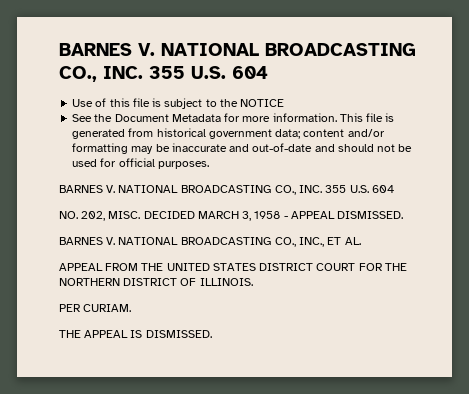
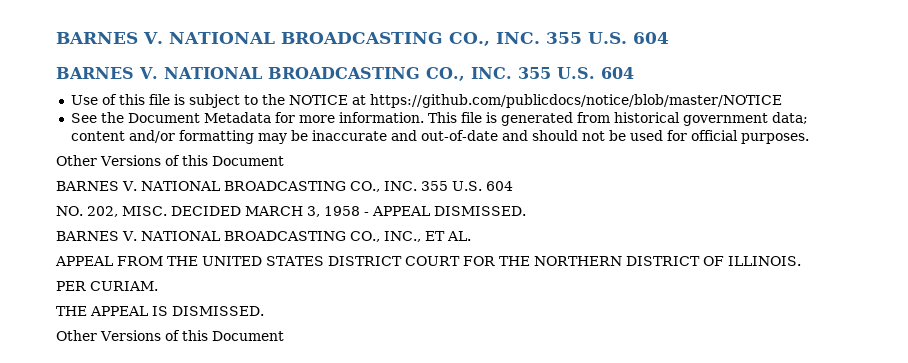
[59,43,416,56] [59,66,268,82] BARNES V. NATIONAL BROADCASTING CO., INC. 355 U.S. 604 -> [56,32,669,46] [56,67,634,81] BARNES V. NATIONAL BROADCASTING CO., INC. 355 U.S. 604 // BARNES V. NATIONAL BROADCASTING CO., INC. 355 U.S. 604
(285, 103) none -> [351,94,782,108] at https://github.com/publicdocs/notice/blob/master/NOTICE
(209, 165) none -> [56,155,284,166] // Other Versions of this Document
(212, 334) none -> [56,330,284,341] // Other Versions of this Document

